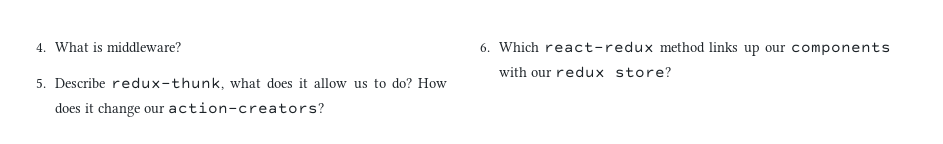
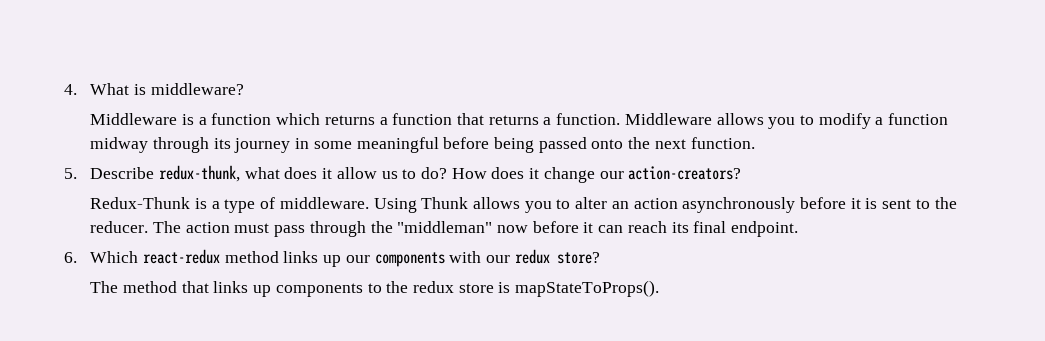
(181, 47) none -> [90,113,949,129] [90,137,755,153] // Middleware is a function which returns a function that returns a function. Middleware allows you to modify a function midway through its journey in some meaningful before being passed onto the next function.
(324, 108) none -> [90,197,957,213] [90,221,799,237] // Redux-Thunk is a type of middleware. Using Thunk allows you to alter an action asynchronously before it is sent to the reducer. The action must pass through the "middleman" now before it can reach its final endpoint.
(671, 72) none -> [90,280,660,297] // The method that links up components to the redux store is mapStateToProps().

